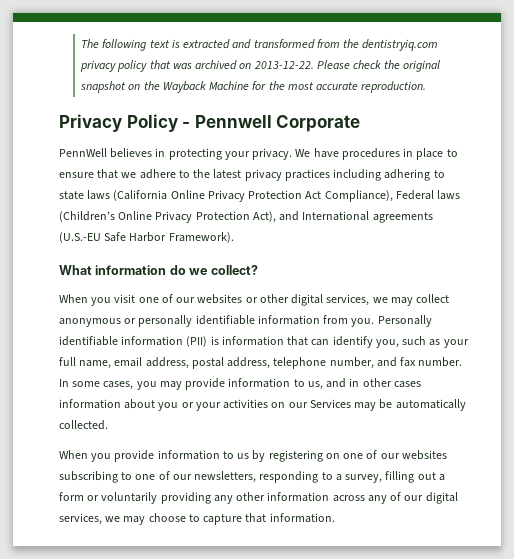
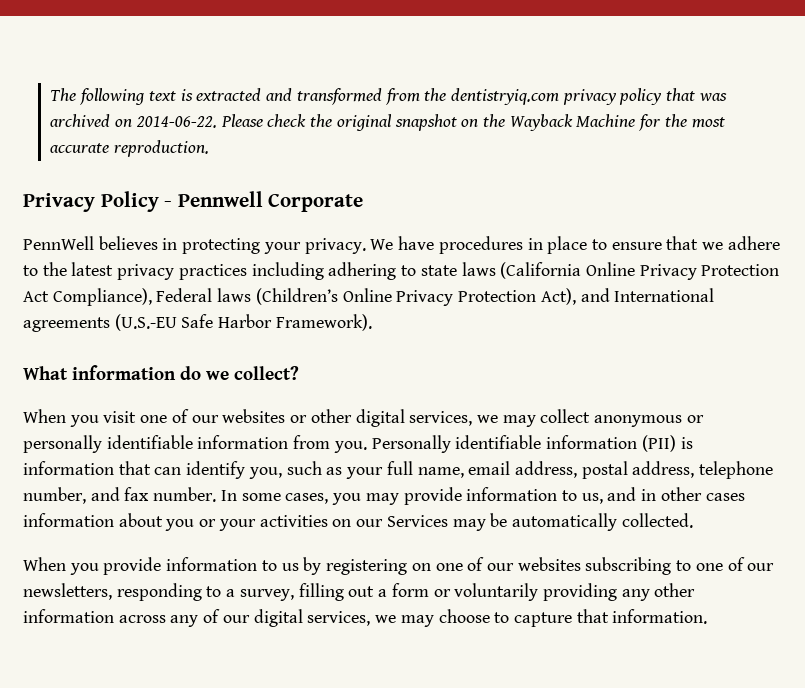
[253,61,314,69] 2013-12-22. -> [135,116,217,128] 2014-06-22.

